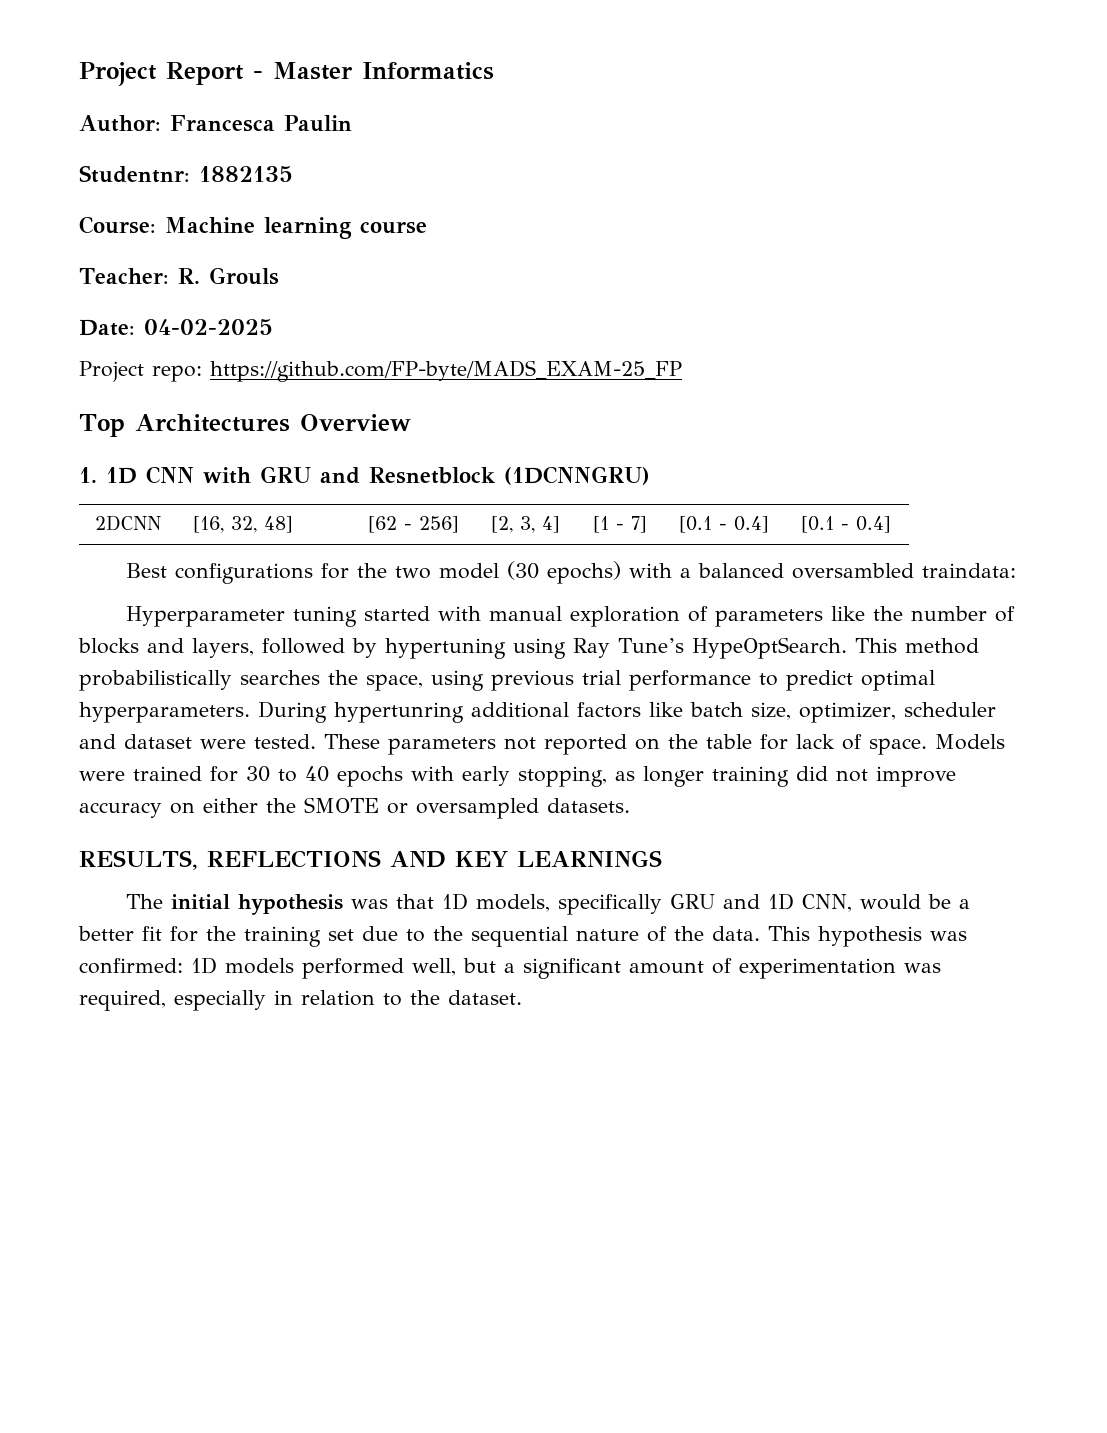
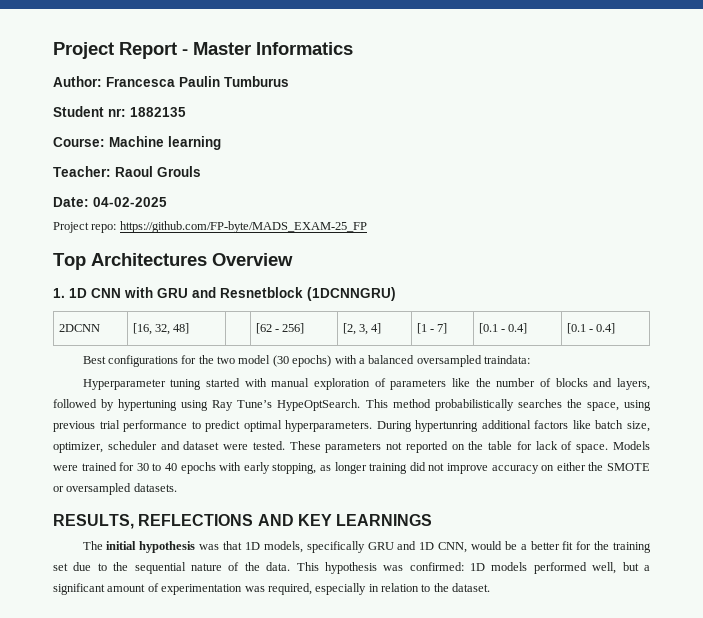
[79,165,190,183] // Studentnr: -> [224,76,289,87] [53,106,126,117] Tumburus // Student nr:
[360,221,427,234] course -> (221, 143) none
[177,268,200,284] R. -> [115,166,153,177] Raoul
[791,563,914,579] oversambled -> [416,355,482,367] oversampled

